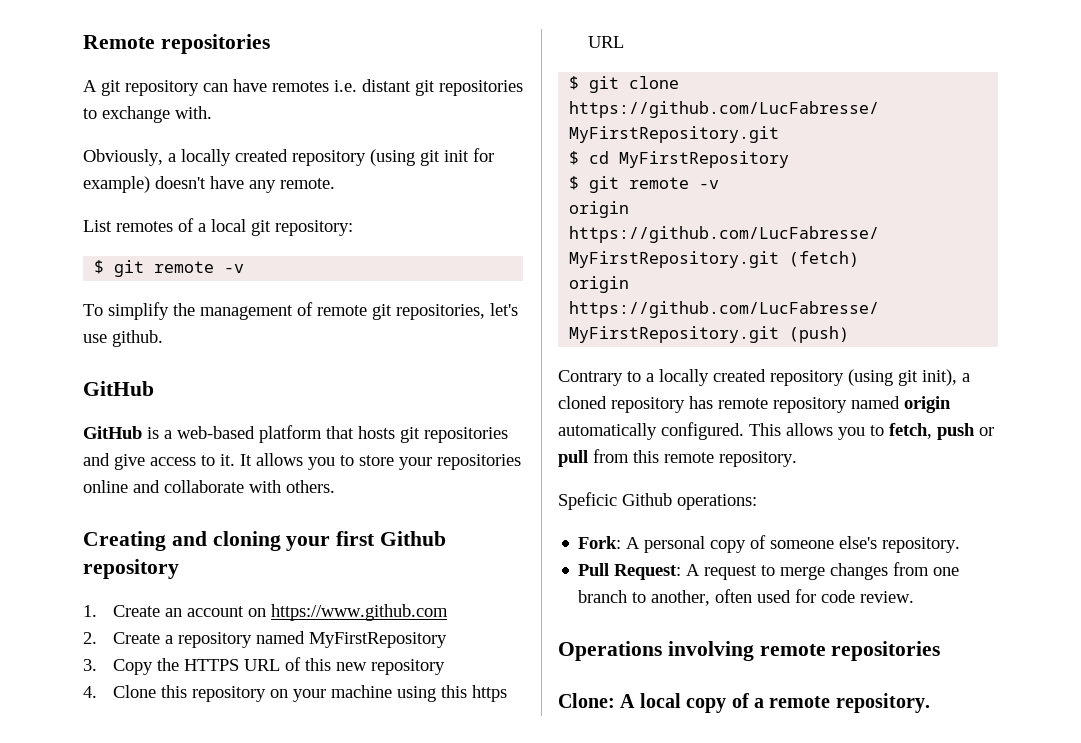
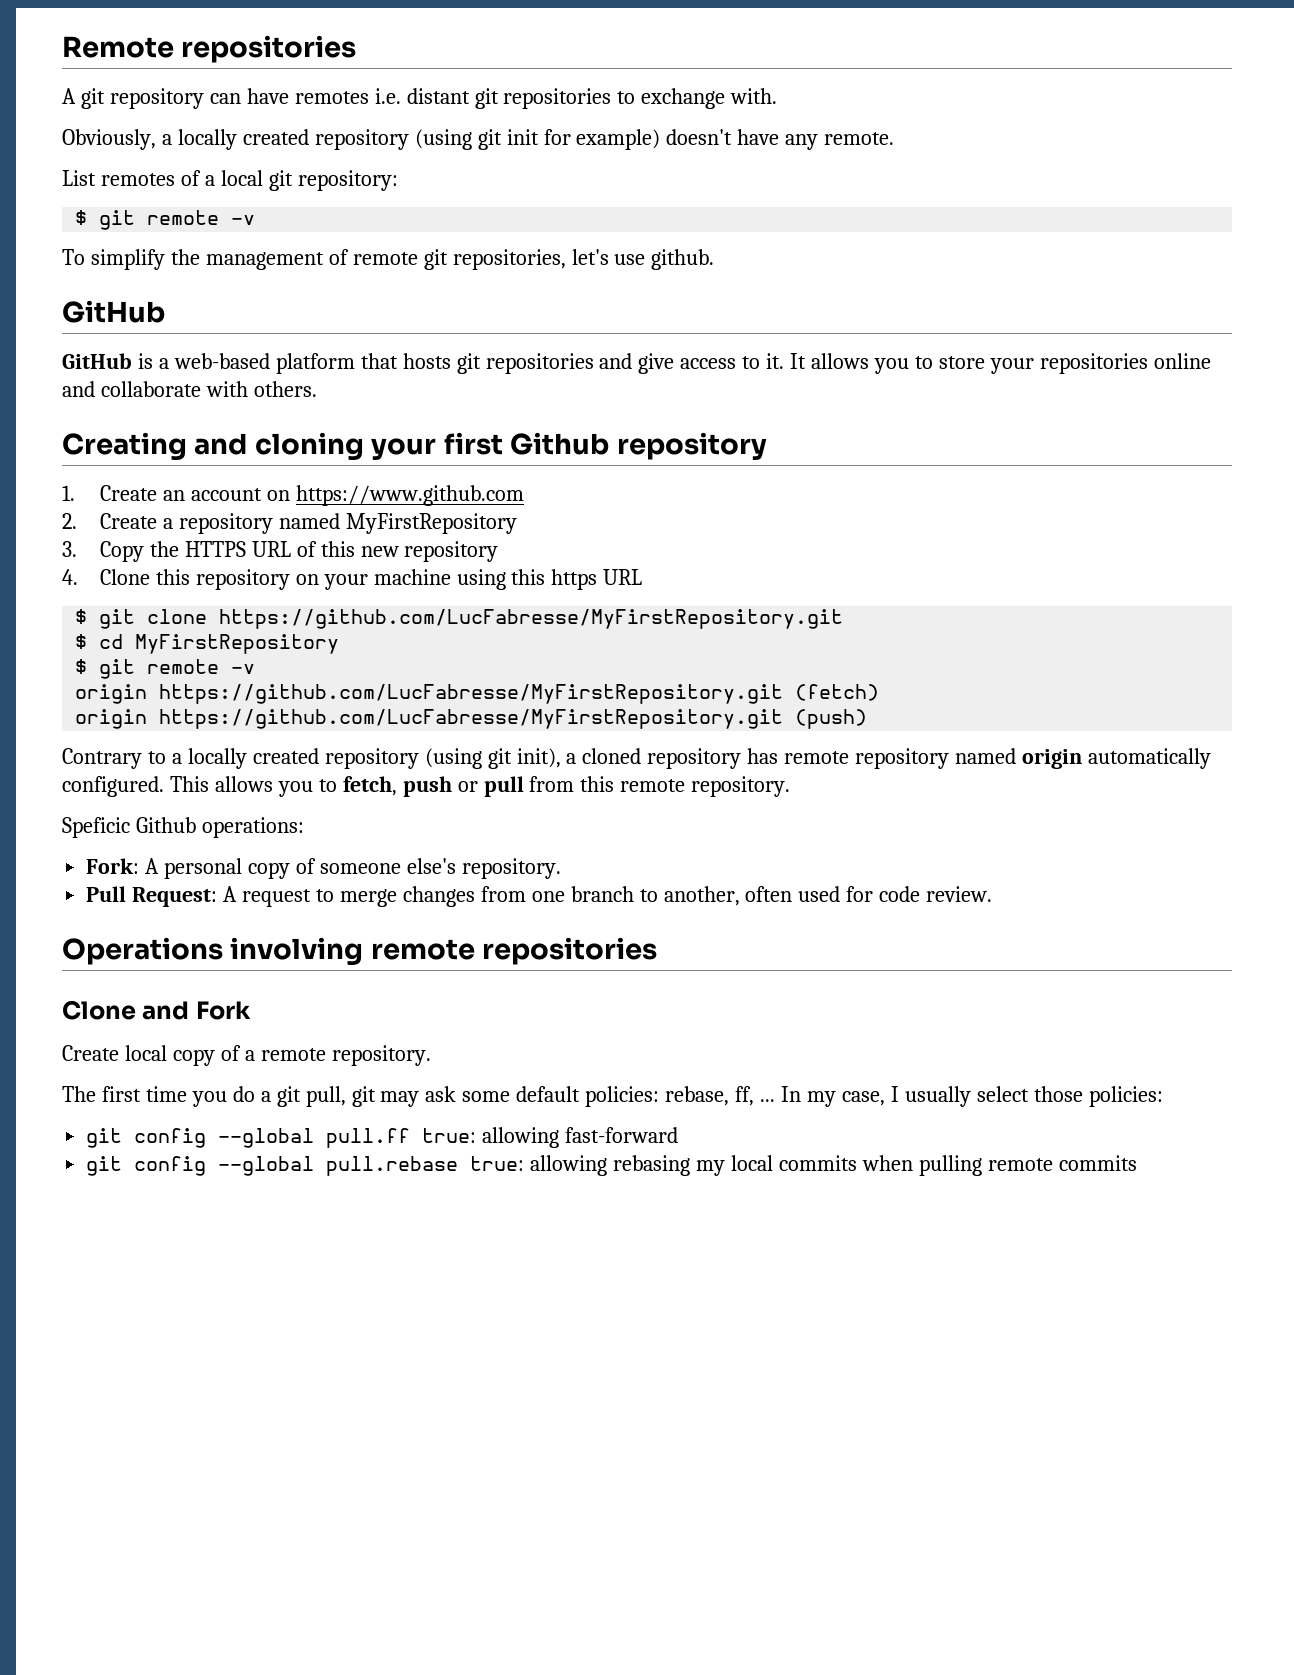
[558,693,636,708] Clone: A -> [62,1000,251,1020] [62,1045,119,1061] Clone and Fork // Create
(930, 703) none -> [62,1086,1163,1107] [86,1127,679,1148] [86,1155,1137,1176] // The first time you do a git pull, git may ask some default policies: rebase, ff, ... In my case, I usually select those policies: // git config --global pull.ff true: allowing fast-forward // git config --global pull.rebase true: allowing rebasing my local commits when pulling remote commits

